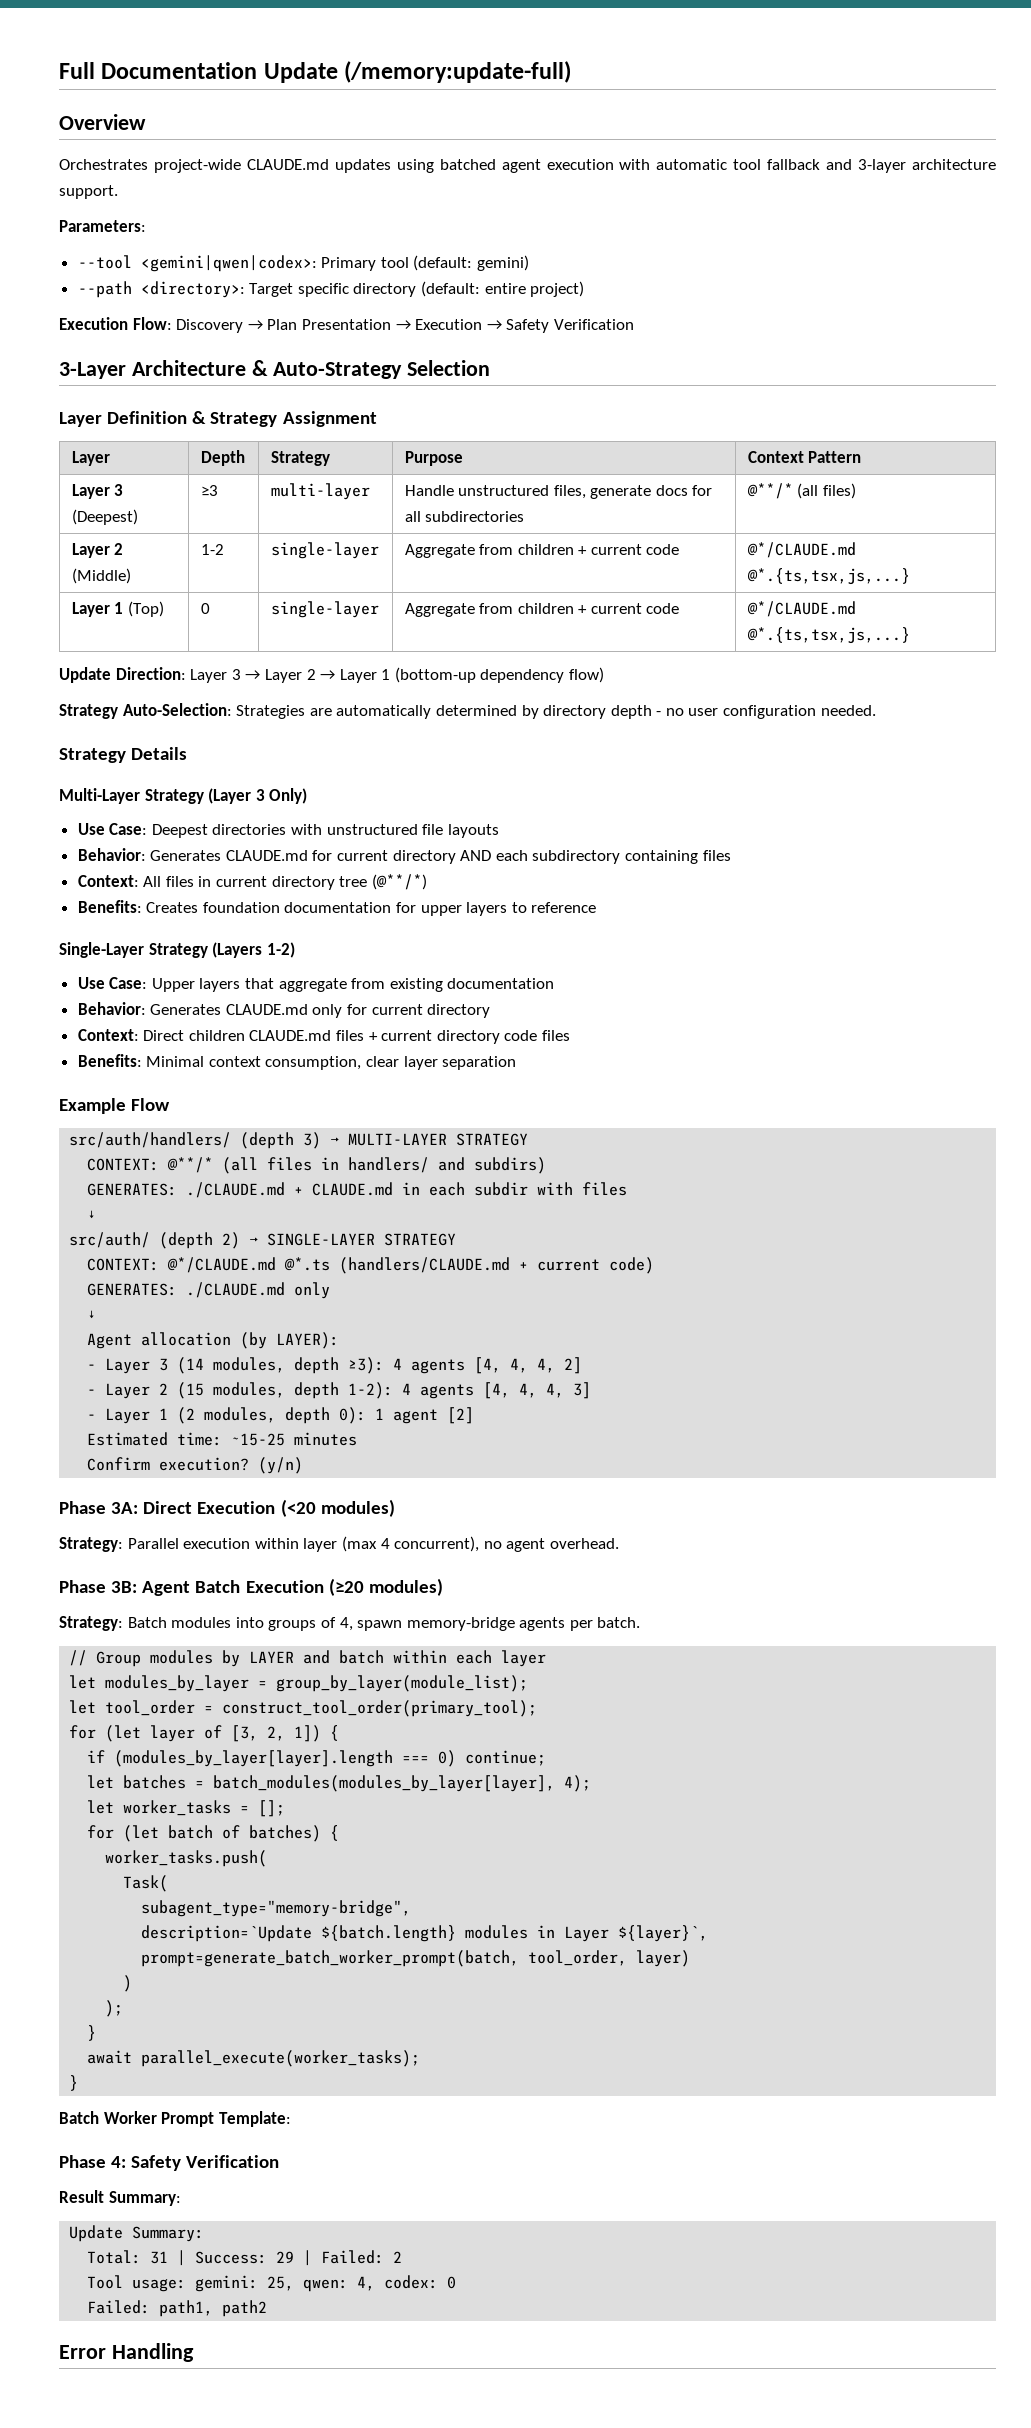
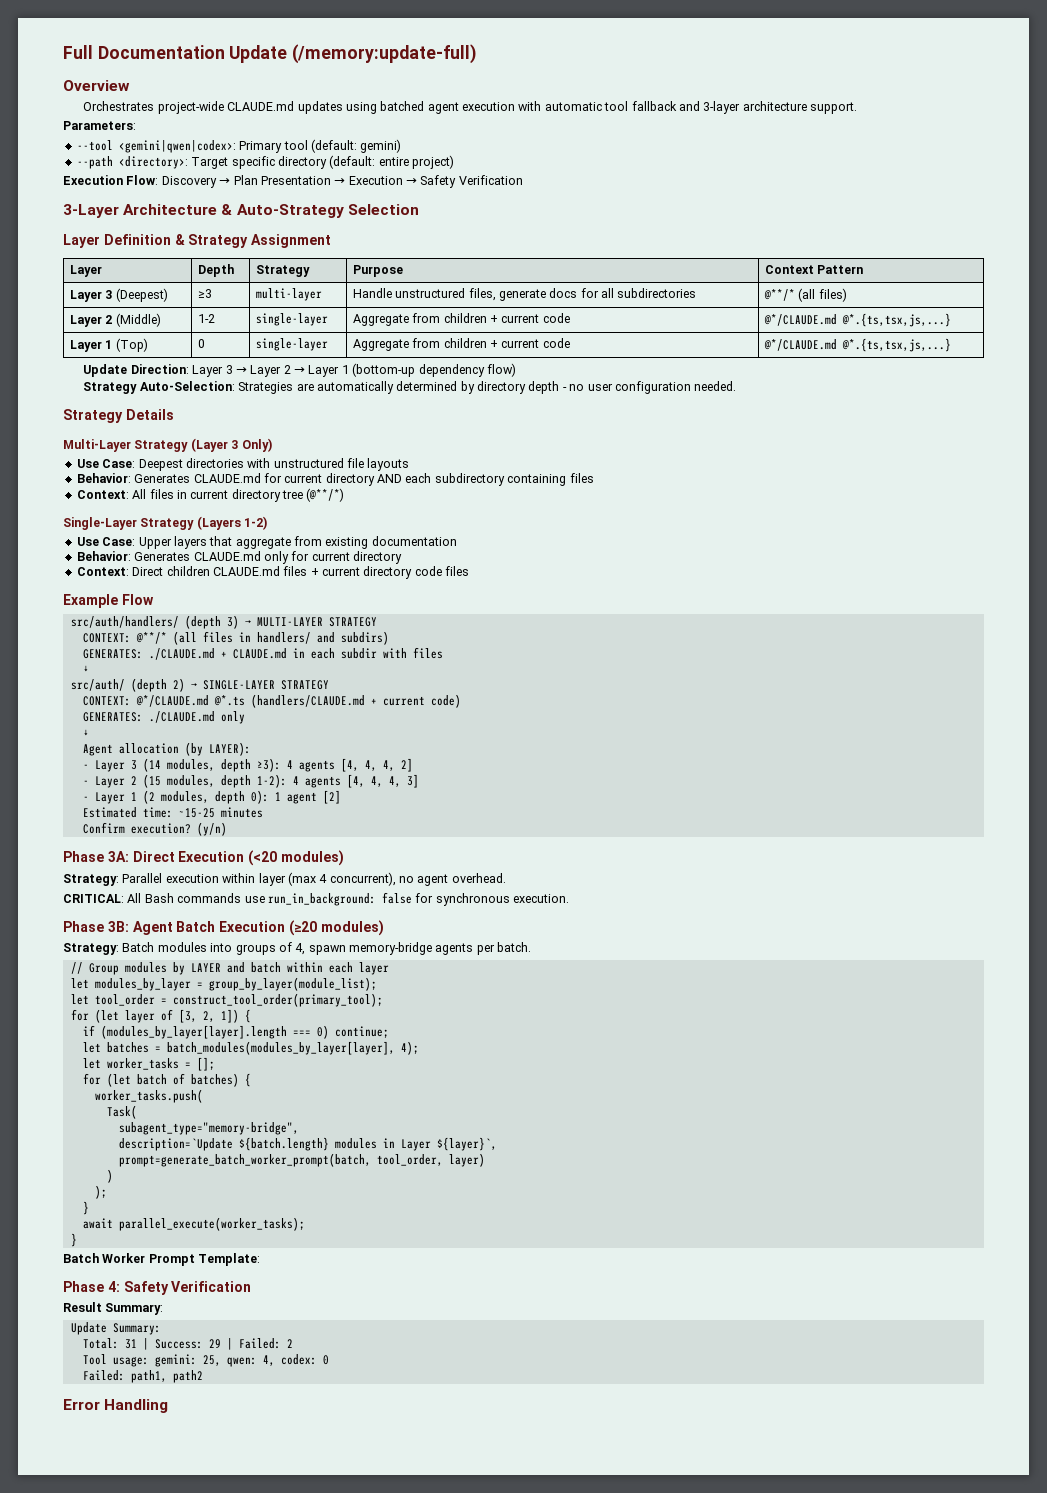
[77,900,597,916] // Benefits: Creates foundation documentation for upper layers to reference -> (345, 495) none
[77,1054,517,1070] // Benefits: Minimal context consumption, clear layer separation -> (470, 571) none
(619, 1543) none -> [63,892,569,906] // CRITICAL: All Bash commands use run_in_background: false for synchronous execution.

